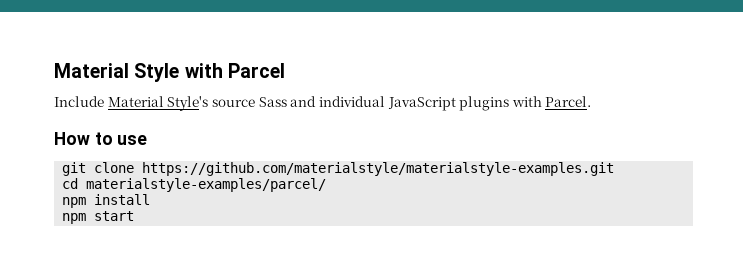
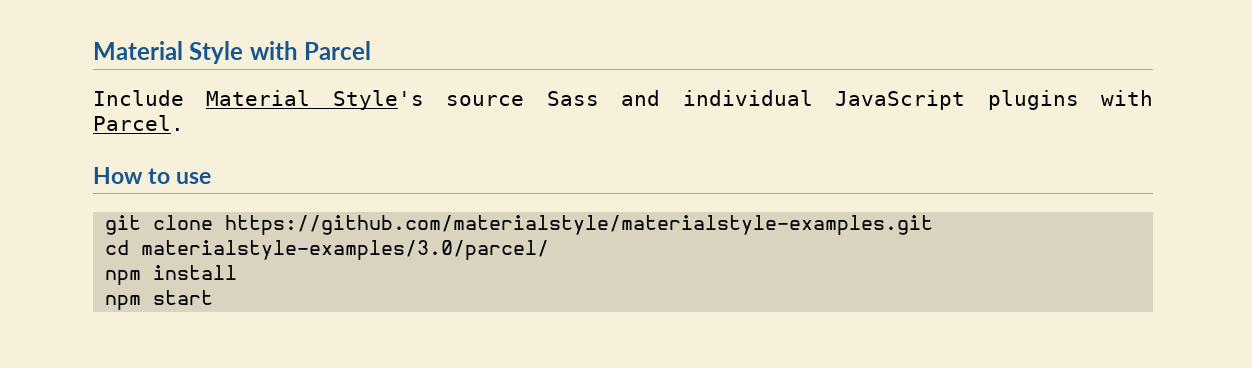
[86,178,327,192] materialstyle-examples/parcel/ -> [141,240,550,260] materialstyle-examples/3.0/parcel/

